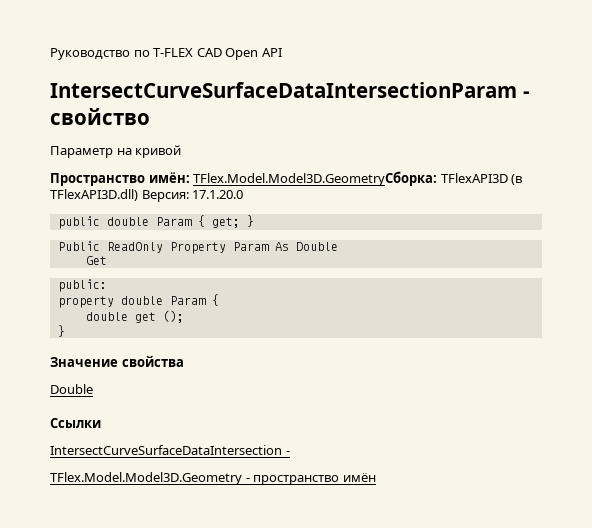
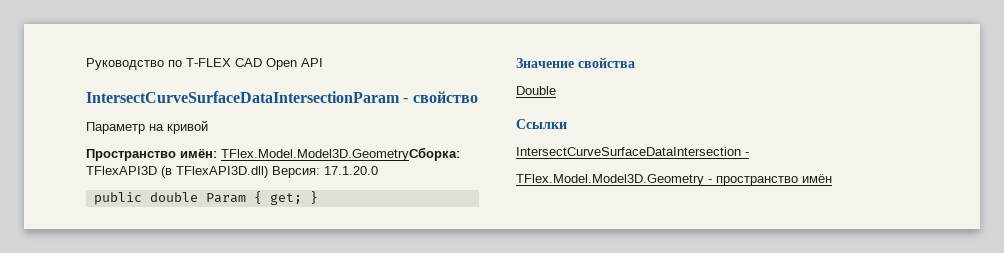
[57,241,338,254] [85,256,107,265] [57,279,107,292] [57,294,219,308] [85,310,184,323] [57,325,65,337] // Public ReadOnly Property Param As Double // Get // public: // property double Param { // double get (); // } -> (318, 197) none

